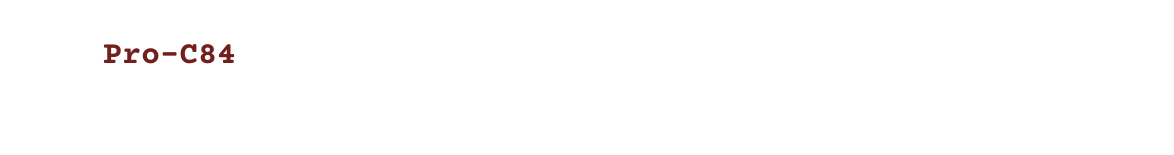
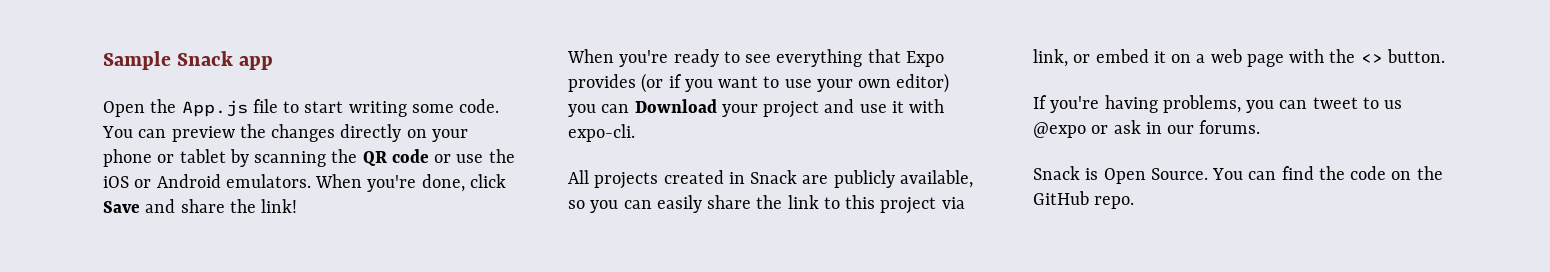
[103,44,236,64] Pro-C84 -> [103,51,274,70] [103,99,500,117] [102,124,468,142] [103,149,515,167] [103,174,506,192] [103,199,298,213] [567,49,944,67] [568,73,950,93] [568,99,945,118] [568,124,635,142] [568,170,973,189] [568,195,965,214] [1033,49,1445,67] [1033,95,1403,113] [1033,120,1261,138] [1033,166,1443,184] [1033,191,1135,209] Sample Snack app // Open the App.js file to start writing some code. You can preview the changes directly on your phone or tablet by scanning the QR code or use the iOS or Android emulators. When you're done, click Save and share the link! // When you're ready to see everything that Expo provides (or if you want to use your own editor) you can Download your project and use it with expo-cli. // All projects created in Snack are publicly available, so you can easily share the link to this project via link, or embed it on a web page with the <> button. // If you're having problems, you can tweet to us @expo or ask in our forums. // Snack is Open Source. You can find the code on the GitHub repo.

